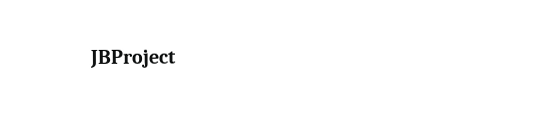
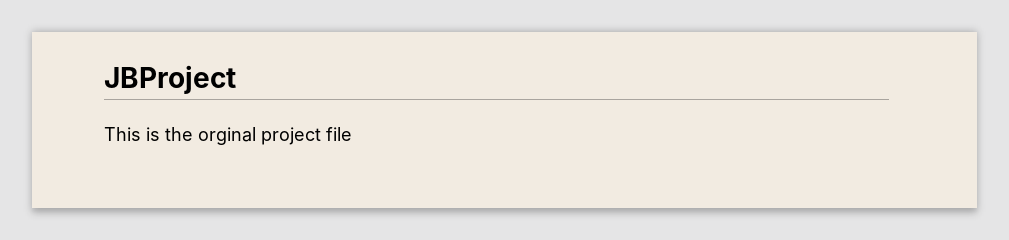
(177, 58) none -> [104,127,352,145] // This is the orginal project file

